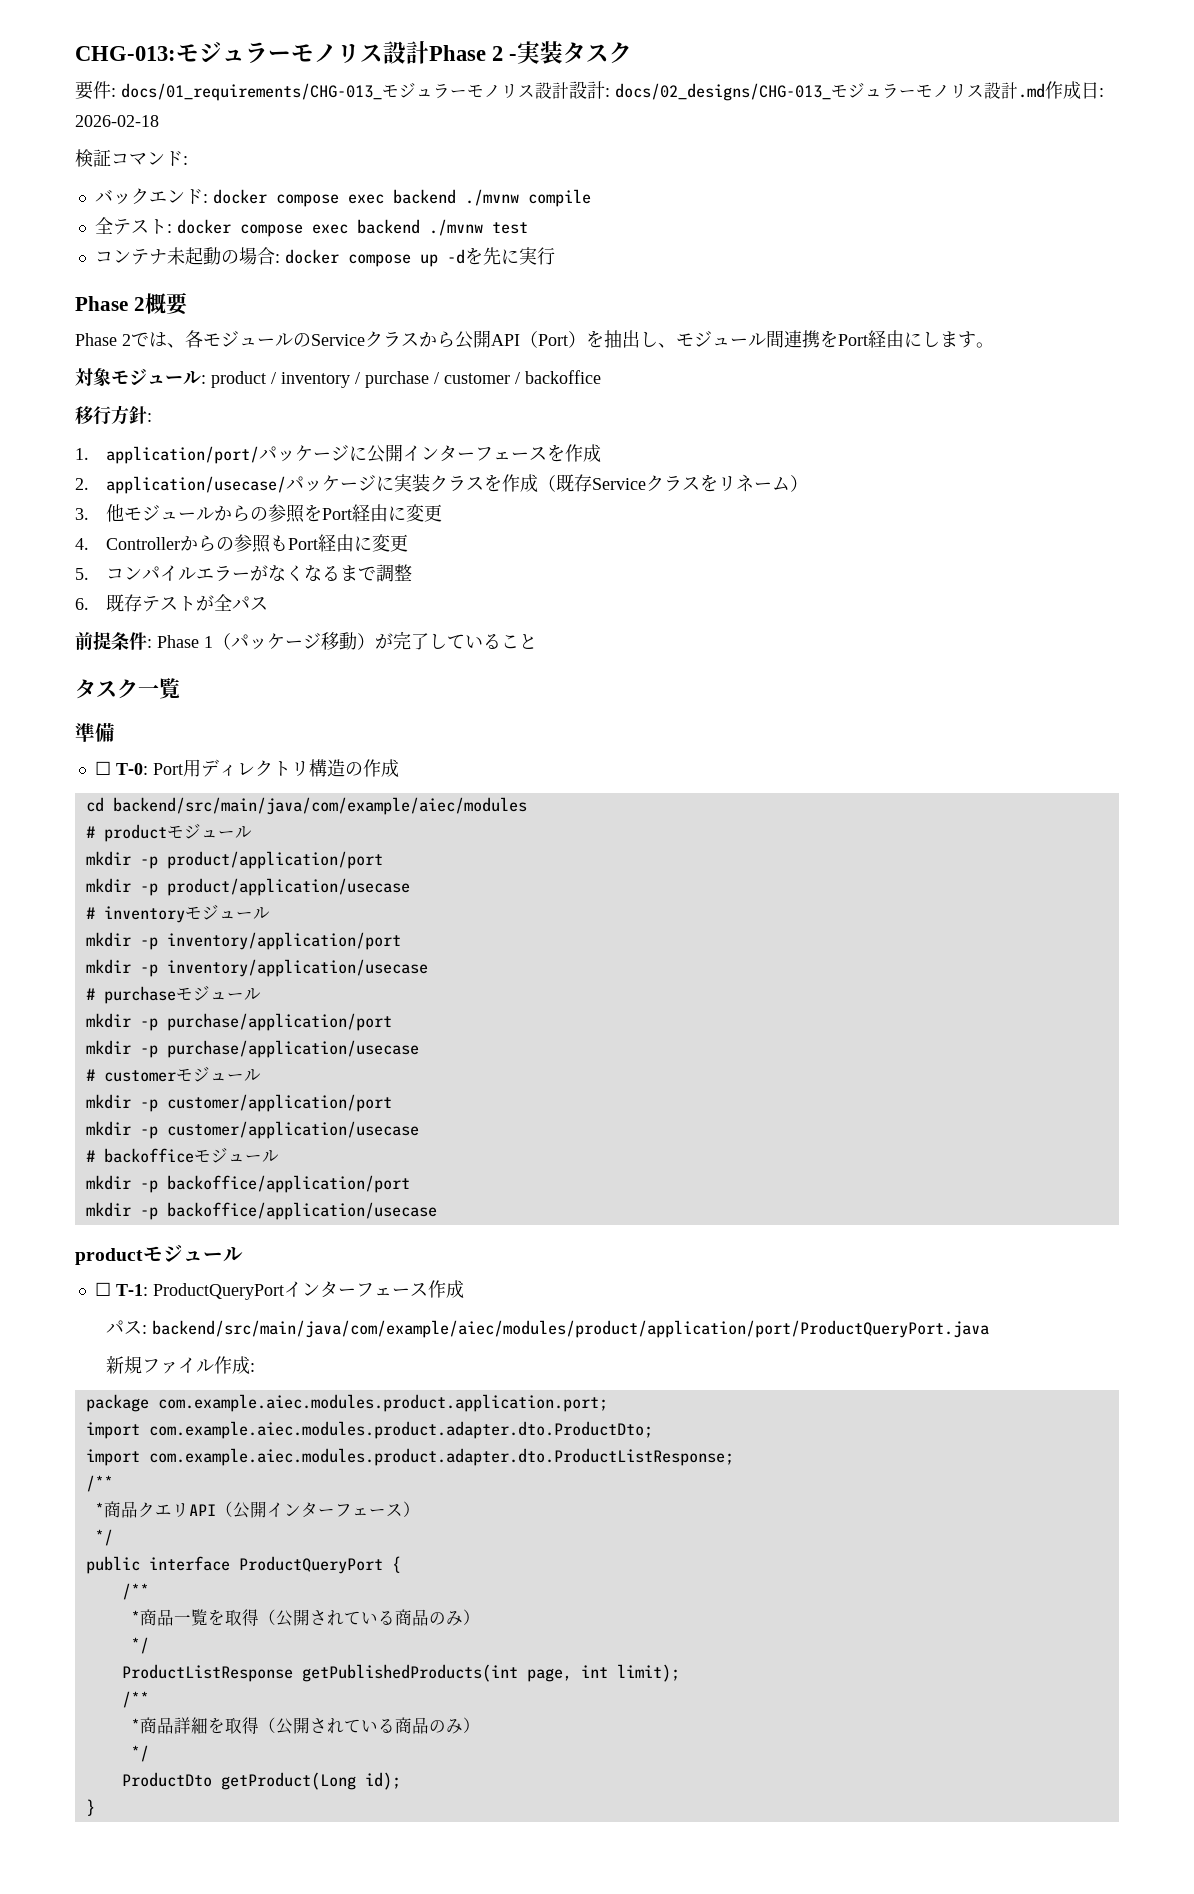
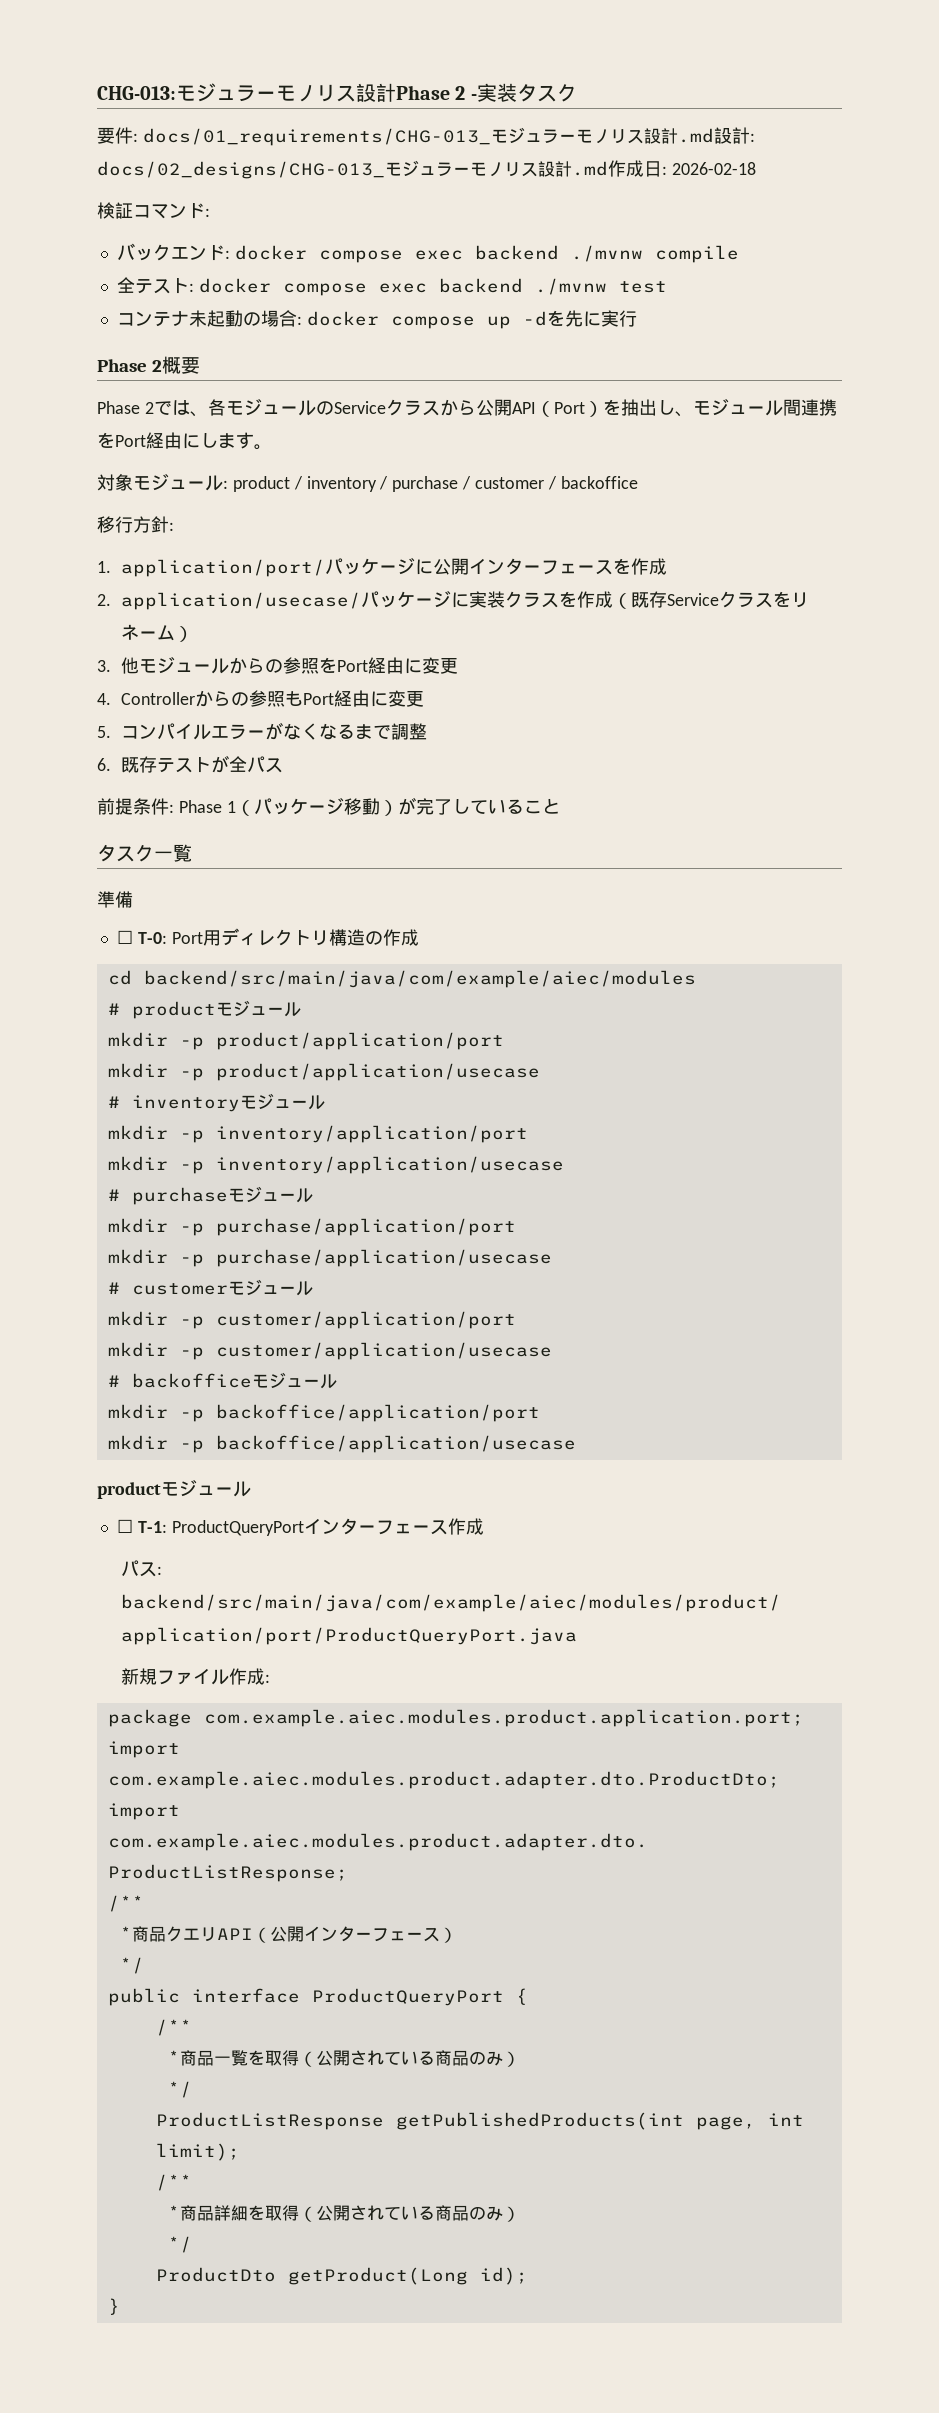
(569, 90) none -> [677,128,714,143] .md

